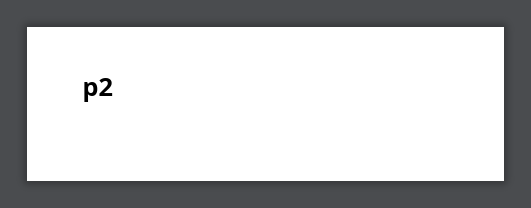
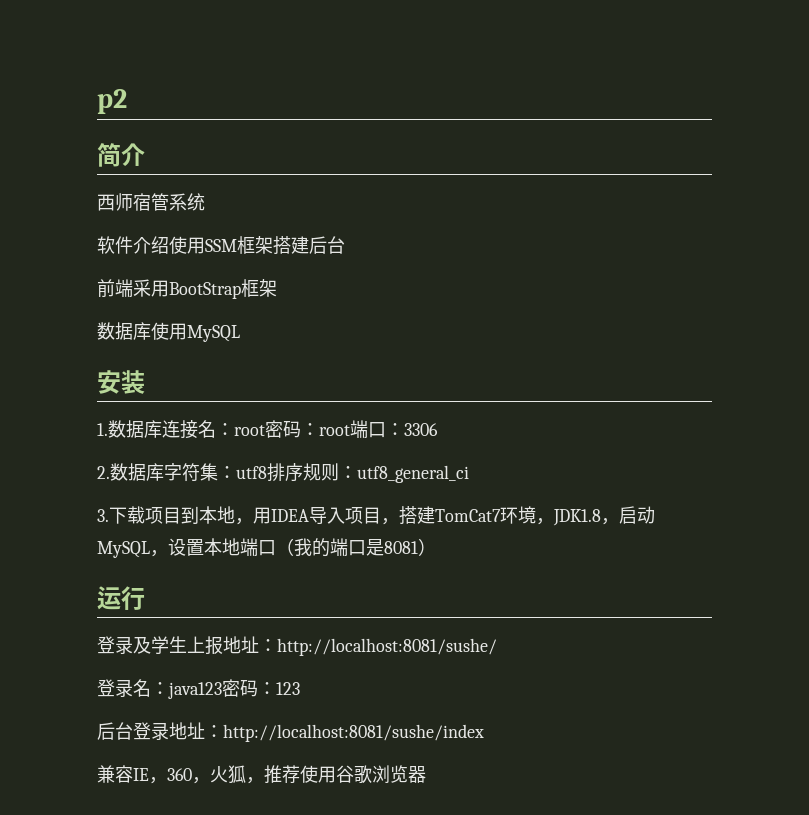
(113, 90) none -> [97,143,145,167] [97,193,205,211] [97,236,345,255] [97,279,277,299] [97,322,240,342] [97,370,145,394] [97,420,438,439] [97,463,469,483] [97,506,655,526] [97,538,436,558] [97,586,145,610] [97,636,497,656] [97,679,300,699] [97,722,484,742] [97,765,426,784] // 简介 // 西师宿管系统 // 软件介绍使用SSM框架搭建后台 // 前端采用BootStrap框架 // 数据库使用MySQL // 安装 // 1.数据库连接名：root密码：root端口：3306 // 2.数据库字符集：utf8排序规则：utf8_general_ci // 3.下载项目到本地，用IDEA导入项目，搭建TomCat7环境，JDK1.8，启动MySQL，设置本地端口（我的端口是8081） // 运行 // 登录及学生上报地址：http://localhost:8081/sushe/ // 登录名：java123密码：123 // 后台登录地址：http://localhost:8081/sushe/index // 兼容IE，360，火狐，推荐使用谷歌浏览器

